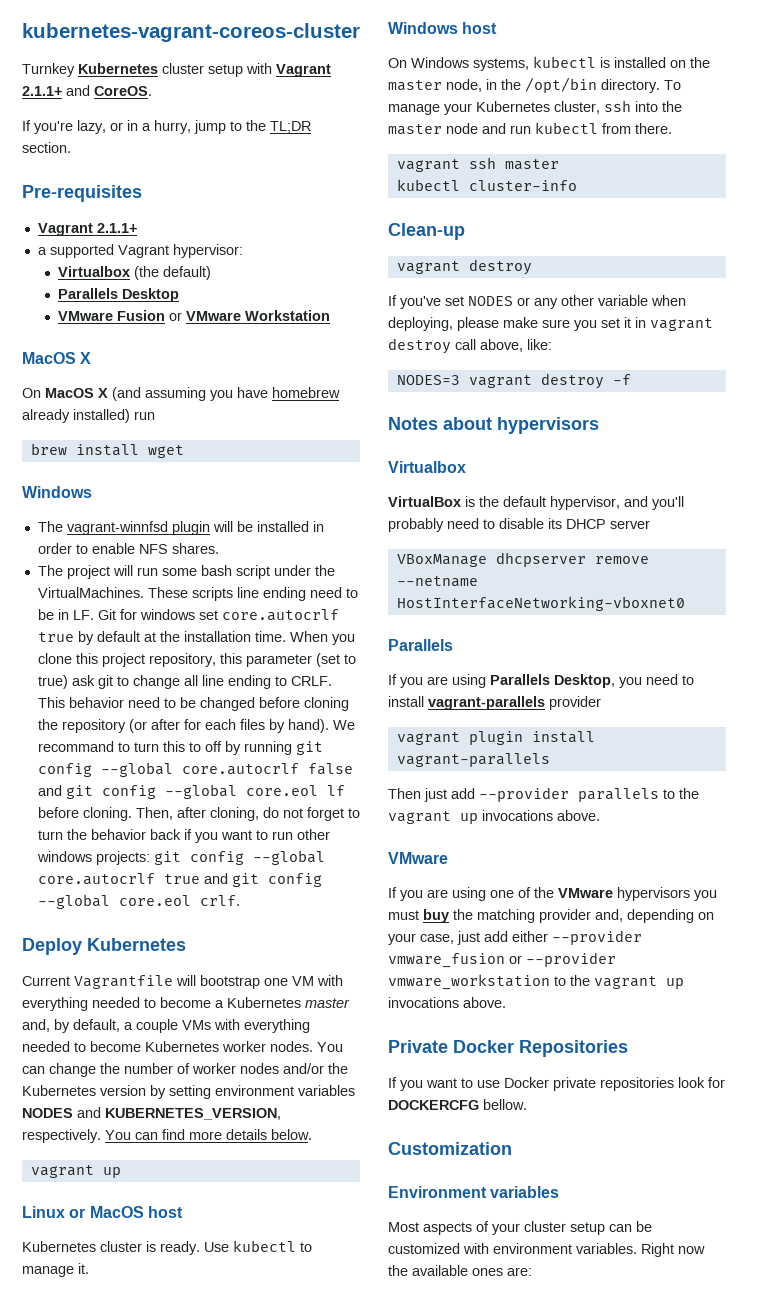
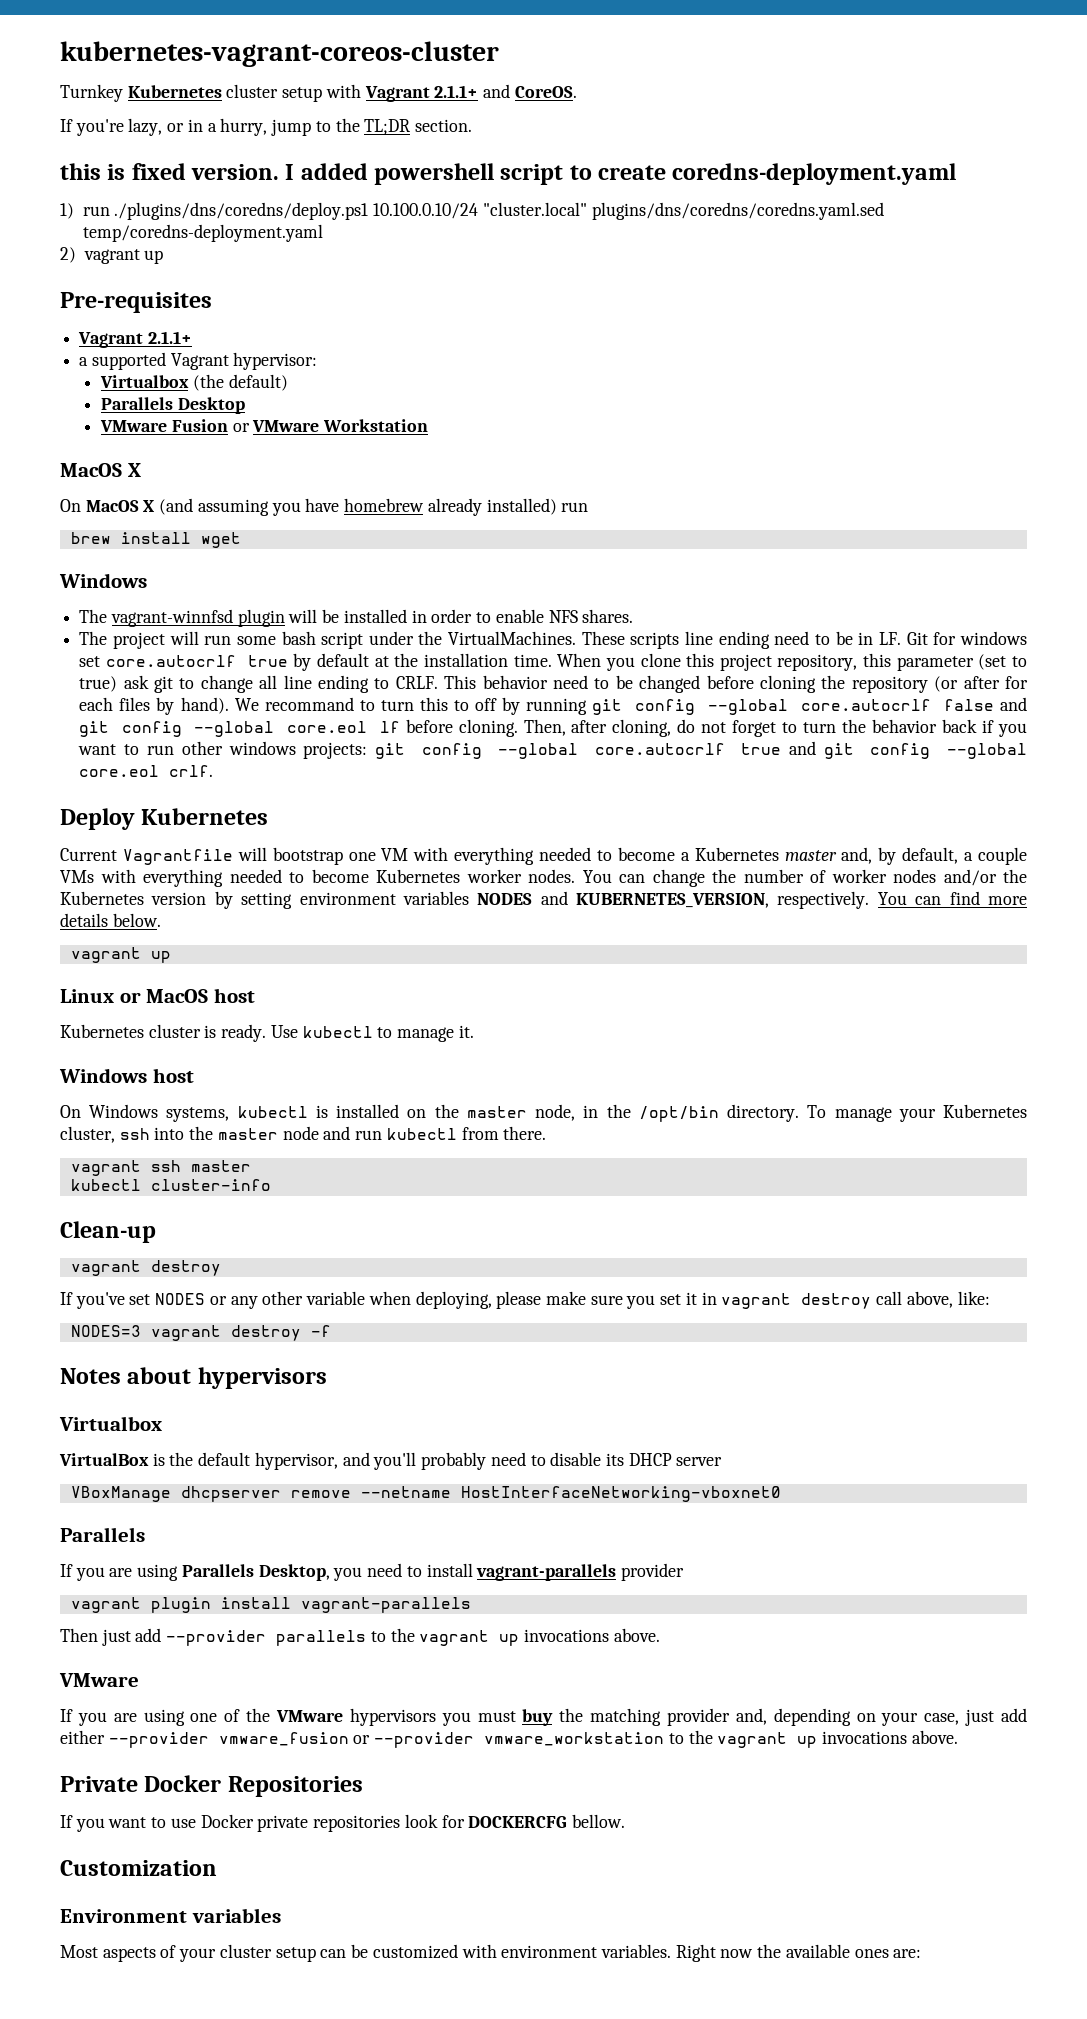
(71, 147) none -> [60,163,957,185] [60,202,884,220] [82,224,323,242] [60,247,164,264] // this is fixed version. I added powershell script to create coredns-deployment.yaml // 1) run ./plugins/dns/coredns/deploy.ps1 10.100.0.10/24 "cluster.local" plugins/dns/coredns/coredns.yaml.sed temp/coredns-deployment.yaml // 2) vagrant up

